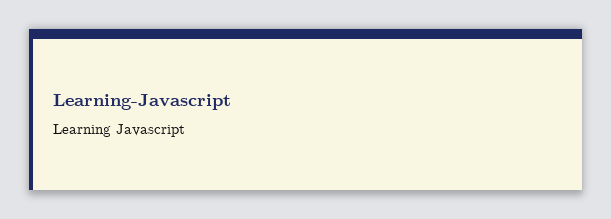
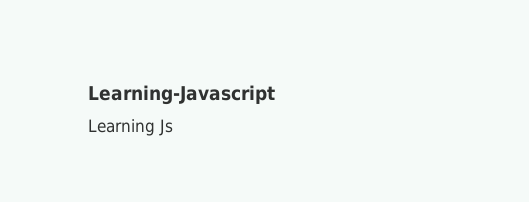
[116,124,185,137] Javascript -> [159,119,173,136] Js

